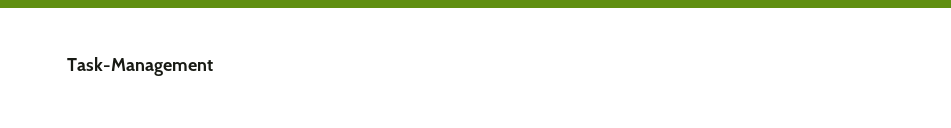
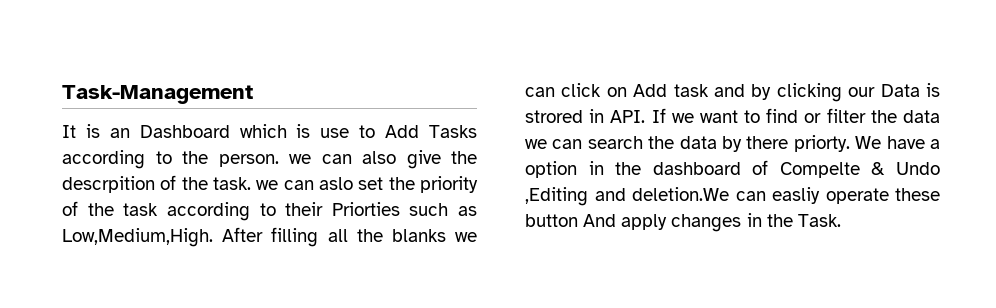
(213, 66) none -> [62,124,478,138] [62,150,477,169] [62,175,478,193] [62,201,477,221] [62,227,478,247] [525,83,940,102] [525,108,940,123] [525,135,940,152] [525,160,940,178] [525,187,940,206] [525,213,841,232] // It is an Dashboard which is use to Add Tasks according to the person. we can also give the descrpition of the task. we can aslo set the priority of the task according to their Priorties such as Low,Medium,High. After filling all the blanks we can click on Add task and by clicking our Data is strored in API. If we want to find or filter the data we can search the data by there priorty. We have a option in the dashboard of Compelte & Undo ,Editing and deletion.We can easliy operate these button And apply changes in the Task.

